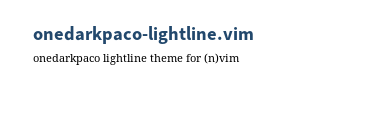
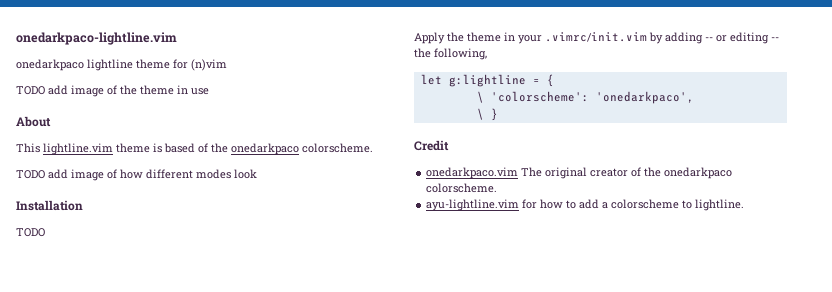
(240, 58) none -> [16,85,209,97] [16,116,51,127] [16,143,373,155] [16,169,257,181] [16,200,83,211] [16,228,45,237] [414,32,779,44] [414,48,487,60] [420,74,554,87] [476,91,694,104] [476,108,498,121] [414,140,449,151] [426,167,733,179] [426,183,498,193] [426,199,745,211] // TODO add image of the theme in use // About // This lightline.vim theme is based of the onedarkpaco colorscheme. // TODO add image of how different modes look // Installation // TODO // Apply the theme in your .vimrc/init.vim by adding -- or editing -- the following, // let g:lightline = { // \ 'colorscheme': 'onedarkpaco', // \ } // Credit // onedarkpaco.vim The original creator of the onedarkpaco colorscheme. // ayu-lightline.vim for how to add a colorscheme to lightline.

